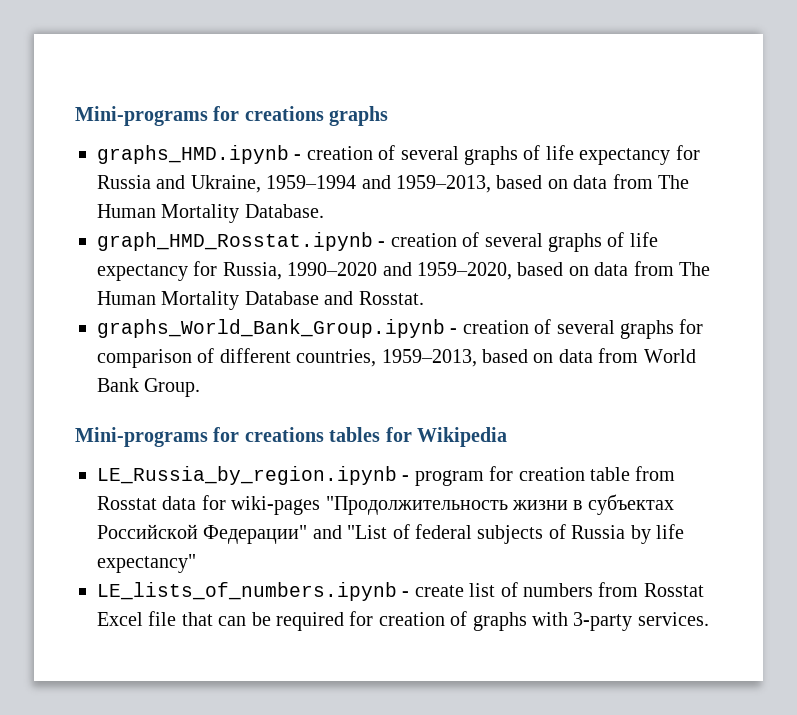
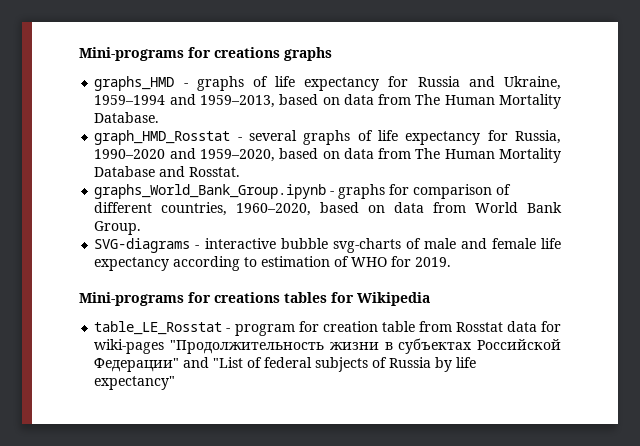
[97,145,459,164] graphs_HMD.ipynb - creation of several -> [94,76,188,91] graphs_HMD -
[97,232,480,251] graph_HMD_Rosstat.ipynb - creation of -> [94,130,242,145] graph_HMD_Rosstat -
[462,319,615,334] creation of several -> (335, 193) none
[381,349,477,367] 1959–2013, -> [236,203,312,216] 1960–2020,
(201, 387) none -> [94,238,561,253] [94,256,452,271] // SVG-diagrams - interactive bubble svg-charts of male and female life expectancy according to estimation of WHO for 2019.
[97,466,397,485] LE_Russia_by_region.ipynb -> [94,321,223,335] table_LE_Rosstat
[97,582,704,601] [97,611,709,631] // LE_lists_of_numbers.ipynb - create list of numbers from Rosstat Excel file that can be required for creation of graphs with 3-party services. -> (176, 383) none

